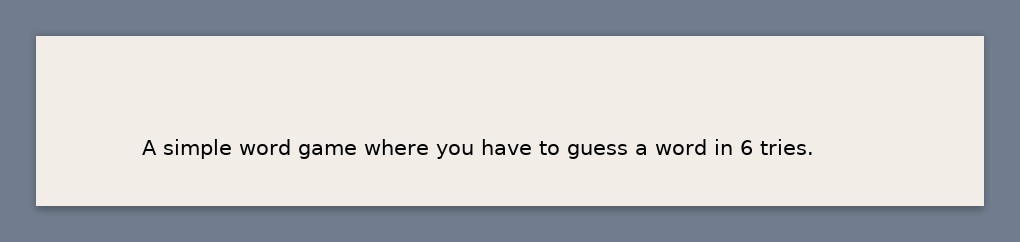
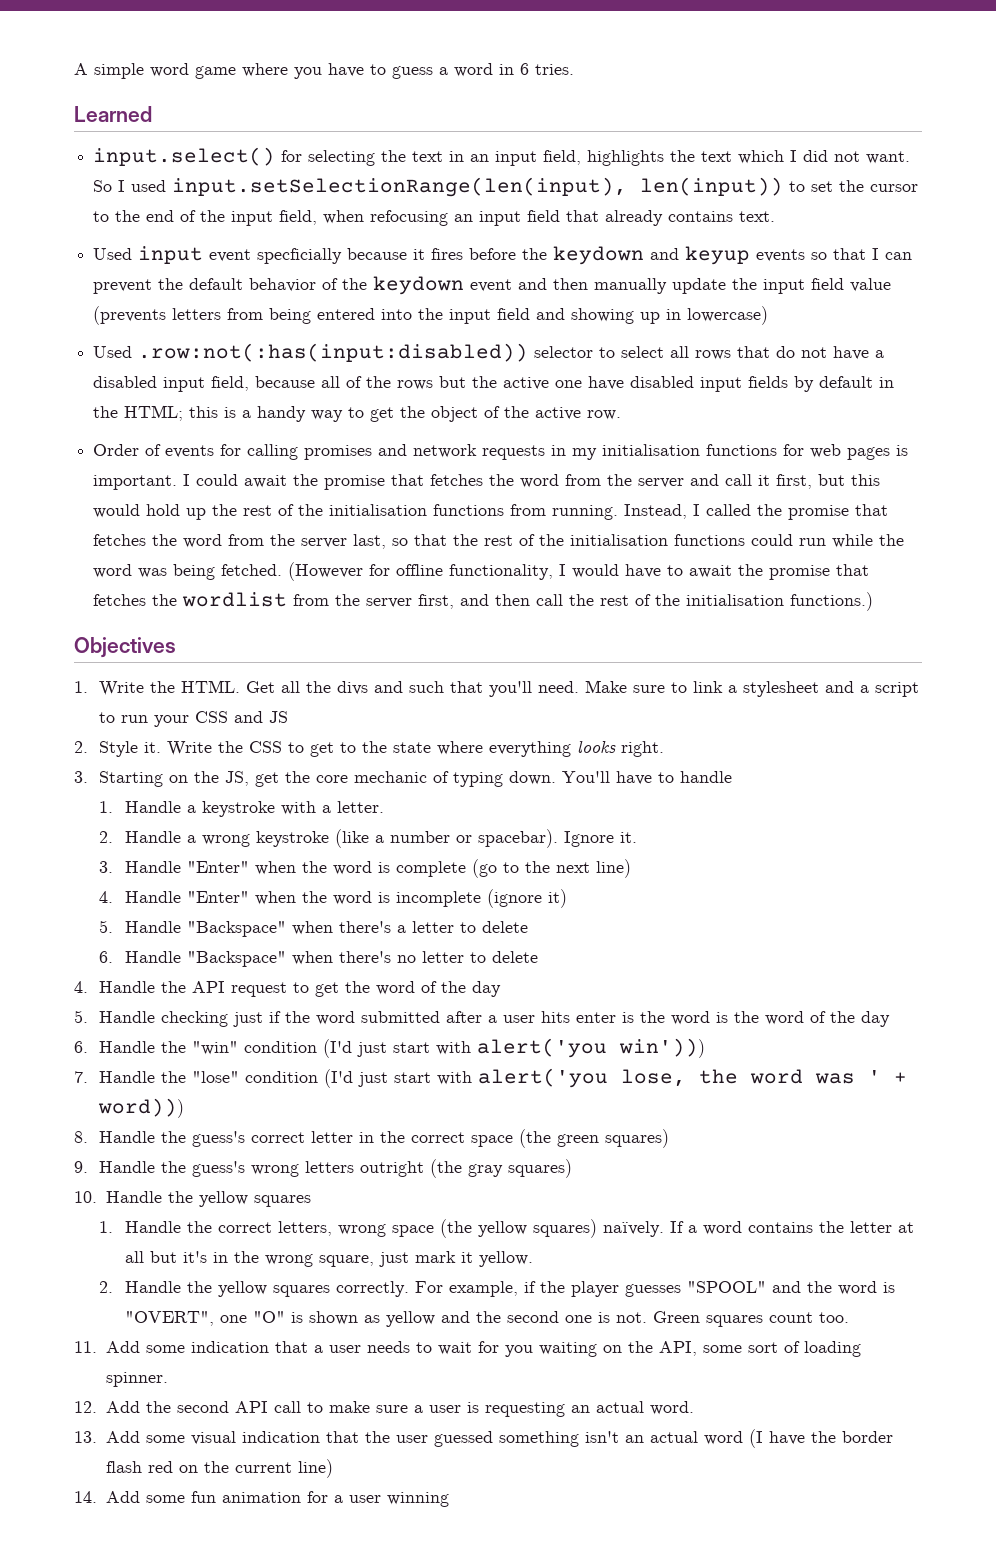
(815, 147) none -> [74,106,152,122] [93,147,911,166] [93,177,919,197] [93,210,776,226] [93,246,913,265] [93,276,892,295] [93,306,769,325] [93,343,885,362] [93,376,895,392] [93,405,622,422] [93,444,909,460] [93,474,881,490] [93,504,889,520] [93,534,905,549] [93,562,870,581] [93,592,874,611] [74,637,176,658] [74,680,920,697] [99,711,289,727] [74,740,665,757] [74,771,733,787] [99,801,384,817] [99,829,637,848] [99,859,631,878] [99,889,567,908] [99,920,528,937] [99,951,538,967] [74,981,502,997] [74,1010,891,1027] [74,1038,706,1058] [74,1068,908,1088] [98,1098,185,1118] [74,1129,670,1148] [74,1159,573,1178] [74,1191,311,1207] [99,1219,914,1238] [124,1251,533,1267] [99,1281,895,1297] [124,1311,849,1327] [74,1341,861,1357] [105,1372,168,1387] [74,1401,694,1417] [74,1429,893,1448] [105,1459,333,1478] [74,1491,449,1507] // Learned // input.select() for selecting the text in an input field, highlights the text which I did not want. So I used input.setSelectionRange(len(input), len(input)) to set the cursor to the end of the input field, when refocusing an input field that already contains text. // Used input event specficially because it fires before the keydown and keyup events so that I can prevent the default behavior of the keydown event and then manually update the input field value (prevents letters from being entered into the input field and showing up in lowercase) // Used .row:not(:has(input:disabled)) selector to select all rows that do not have a disabled input field, because all of the rows but the active one have disabled input fields by default in the HTML; this is a handy way to get the object of the active row. // Order of events for calling promises and network requests in my initialisation functions for web pages is important. I could await the promise that fetches the word from the server and call it first, but this would hold up the rest of the initialisation functions from running. Instead, I called the promise that fetches the word from the server last, so that the rest of the initialisation functions could run while the word was being fetched. (However for offline functionality, I would have to await the promise that fetches the wordlist from the server first, and then call the rest of the initialisation functions.) // Objectives // 1. Write the HTML. Get all the divs and such that you'll need. Make sure to link a stylesheet and a script to run your CSS and JS // 2. Style it. Write the CSS to get to the state where everything looks right. // 3. Starting on the JS, get the core mechanic of typing down. You'll have to handle // 1. Handle a keystroke with a letter. // 2. Handle a wrong keystroke (like a number or spacebar). Ignore it. // 3. Handle "Enter" when the word is complete (go to the next line) // 4. Handle "Enter" when the word is incomplete (ignore it) // 5. Handle "Backspace" when there's a letter to delete // 6. Handle "Backspace" when there's no letter to delete // 4. Handle the API request to get the word of the day // 5. Handle checking just if the word submitted after a user hits enter is the word is the word of the day // 6. Handle the "win" condition (I'd just start with alert('you win'))) // 7. Handle the "lose" condition (I'd just start with alert('you lose, the word was ' + word))) // 8. Handle the guess's correct letter in the correct space (the green squares) // 9. Handle the guess's wrong letters outright (the gray squares) // 10. Handle the yellow squares // 1. Handle the correct letters, wrong space (the yellow squares) naïvely. If a word contains the letter at all but it's in the wrong square, just mark it yellow. // 2. Handle the yellow squares correctly. For example, if the player guesses "SPOOL" and the word is "OVERT", one "O" is shown as yellow and the second one is not. Green squares count too. // 11. Add some indication that a user needs to wait for you waiting on the API, some sort of loading spinner. // 12. Add the second API call to make sure a user is requesting an actual word. // 13. Add some visual indication that the user guessed something isn't an actual word (I have the border flash red on the current line) // 14. Add some fun animation for a user winning

